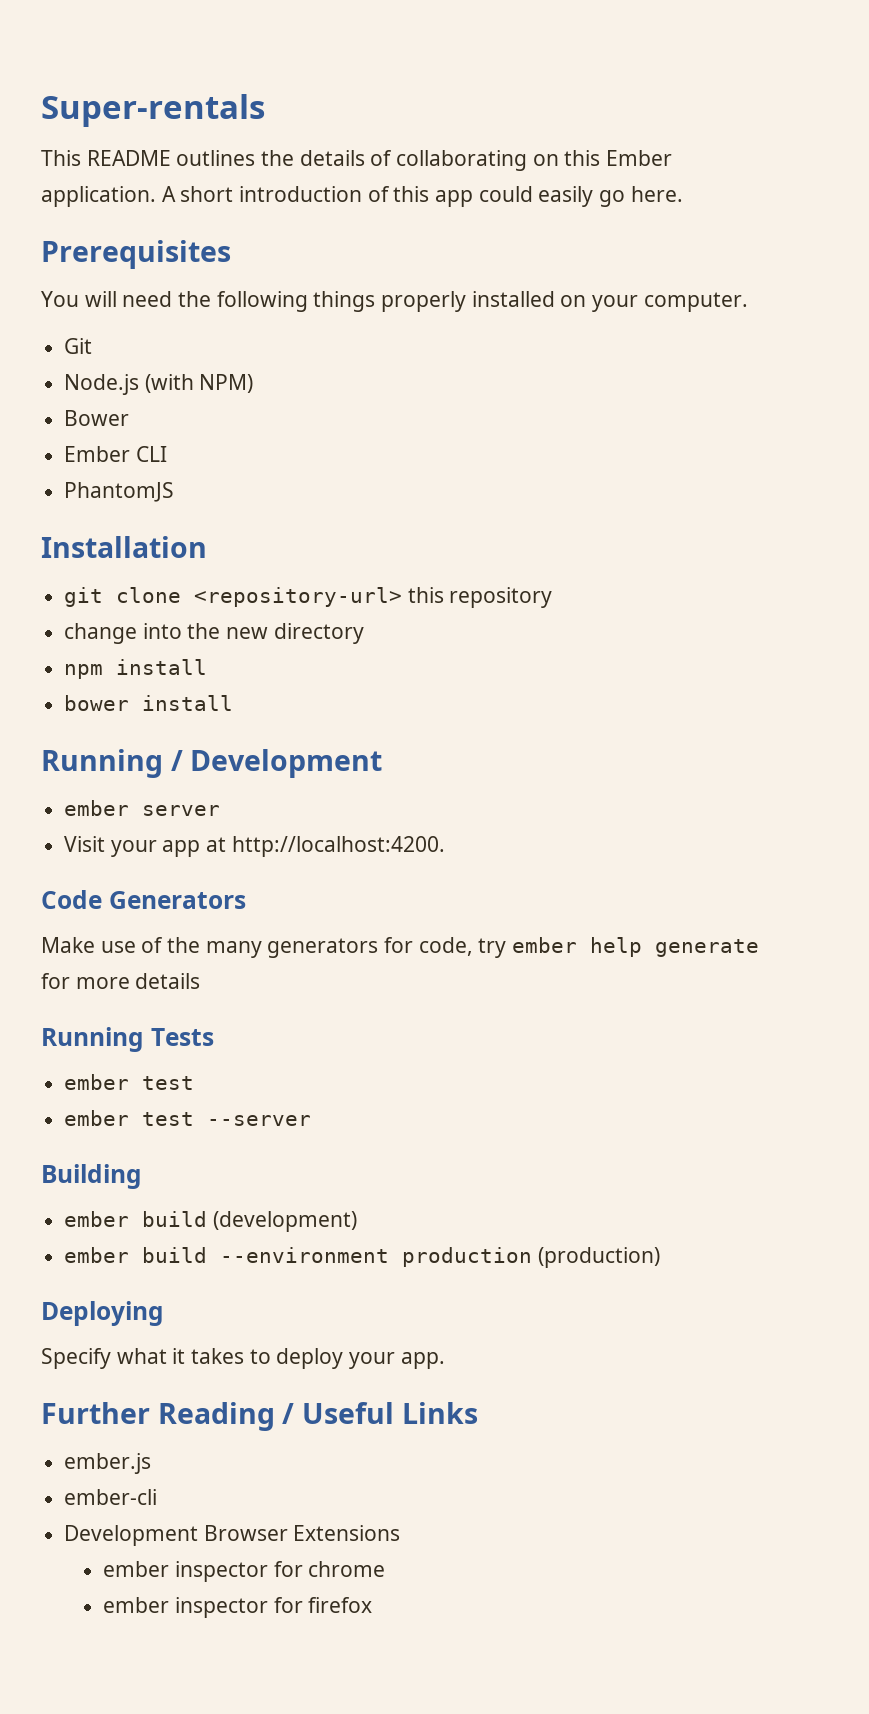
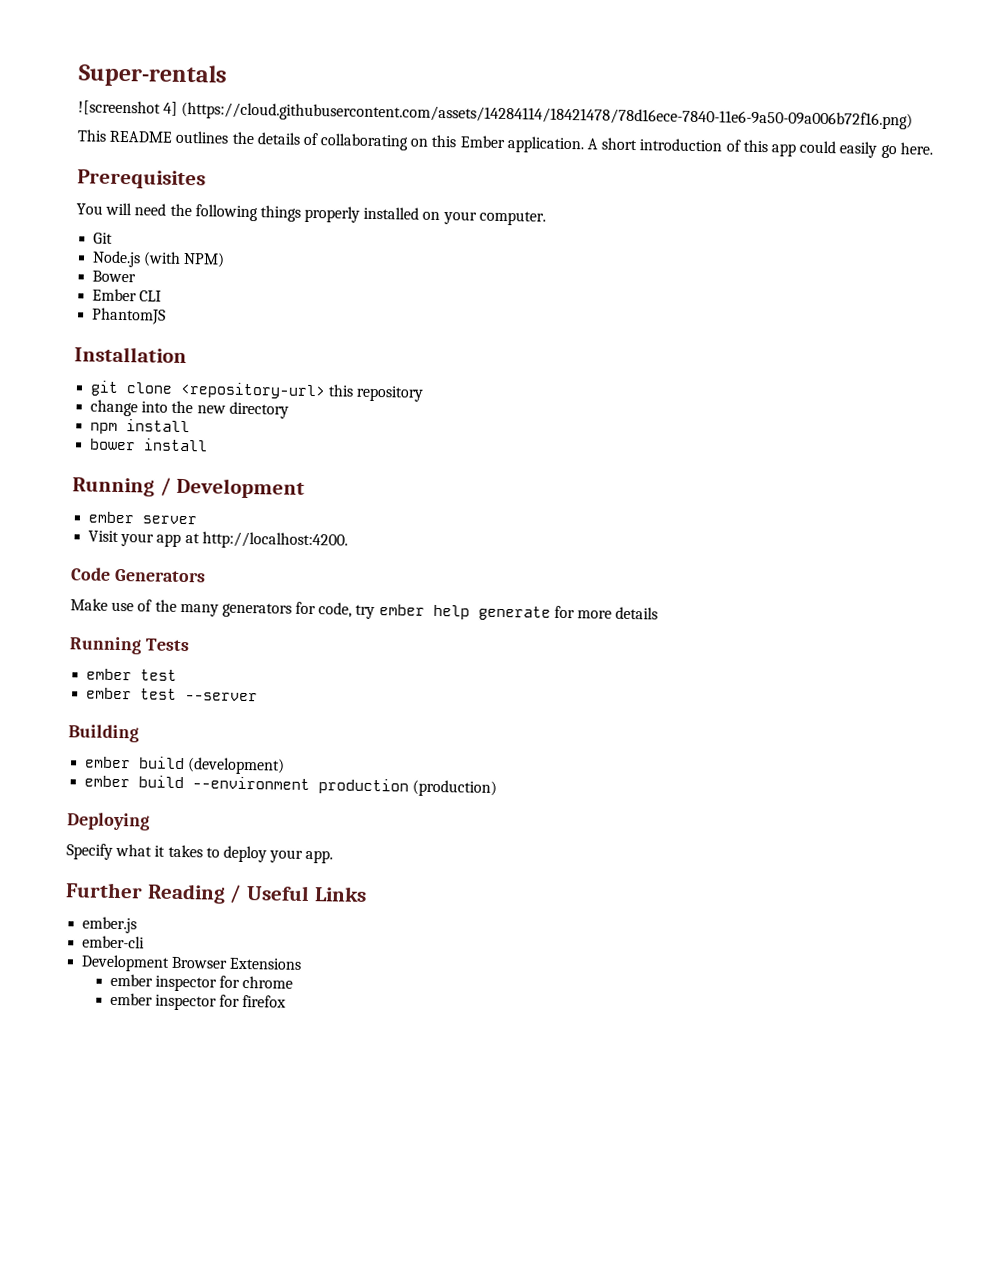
(265, 110) none -> [78,100,914,130] // ![screenshot 4] (https://cloud.githubusercontent.com/assets/14284114/18421478/78d16ece-7840-11e6-9a50-09a006b72f16.png)

